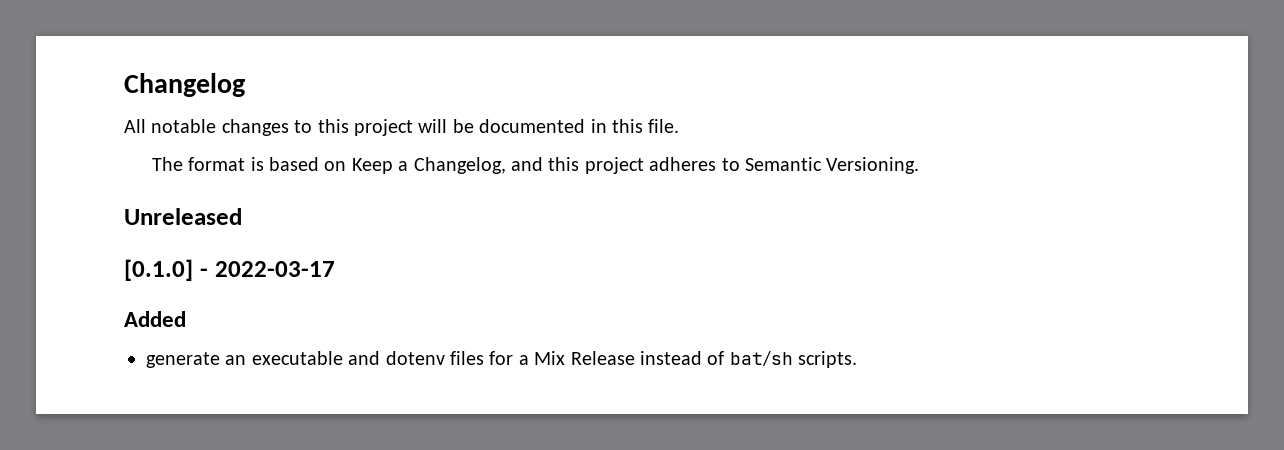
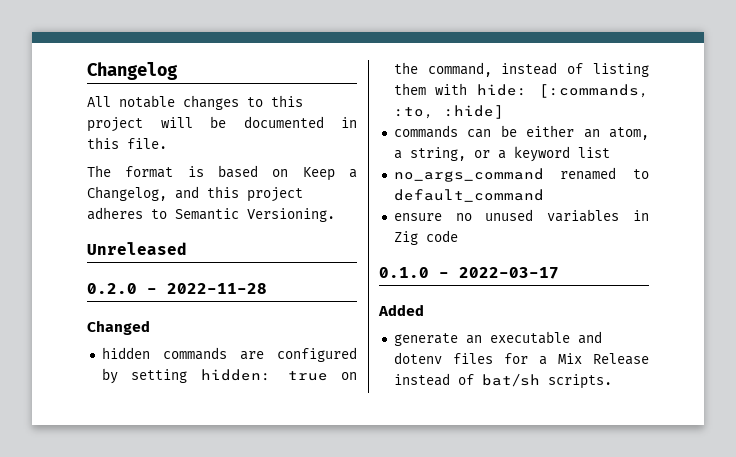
[124,259,193,281] [0.1.0] -> [87,283,267,294] [87,320,150,335] [101,347,357,362] [101,368,357,384] [393,62,649,77] [393,83,649,98] [393,105,504,119] [393,125,649,140] [393,146,610,162] [393,167,649,182] [393,189,544,202] [393,209,649,222] [393,230,458,245] [379,267,429,278] 0.2.0 - 2022-11-28 // Changed // hidden commands are configured by setting hidden: true on the command, instead of listing them with hide: [:commands, :to, :hide] // commands can be either an atom, a string, or a keyword list // no_args_command renamed to default_command // ensure no unused variables in Zig code // 0.1.0

